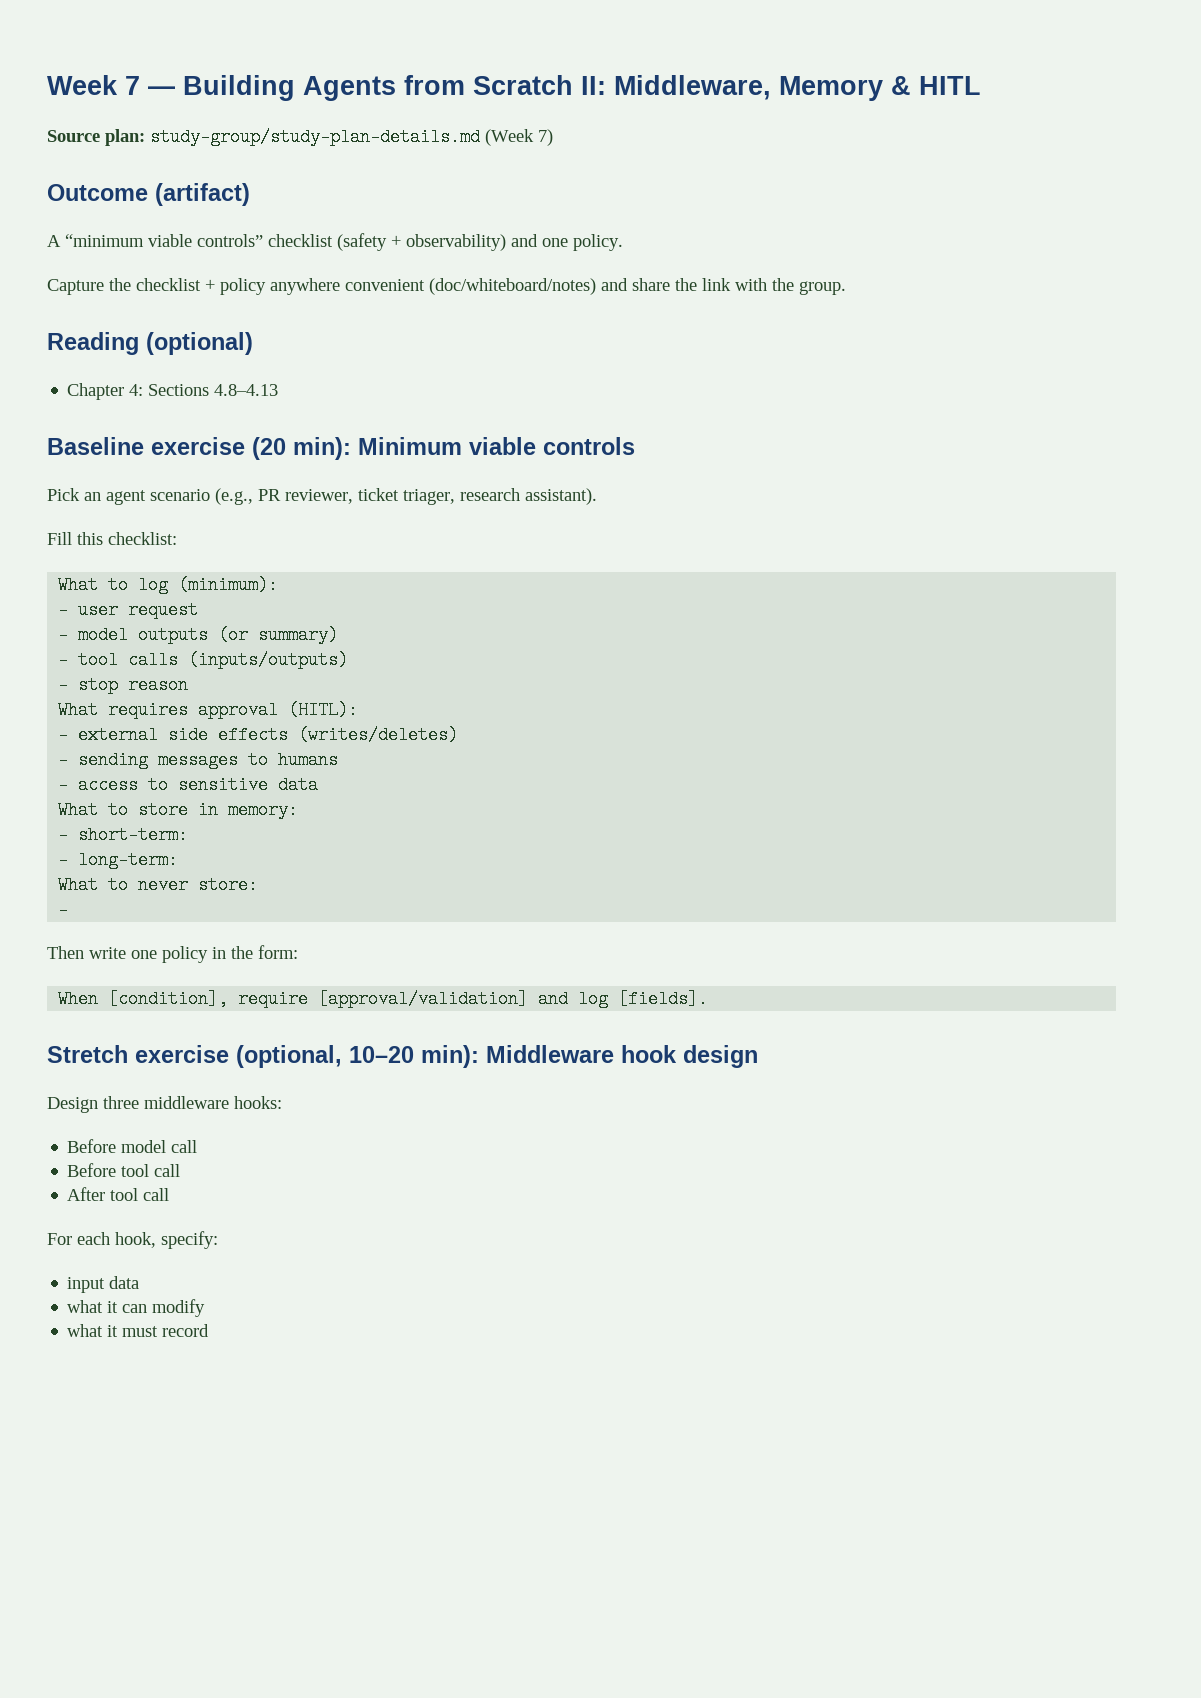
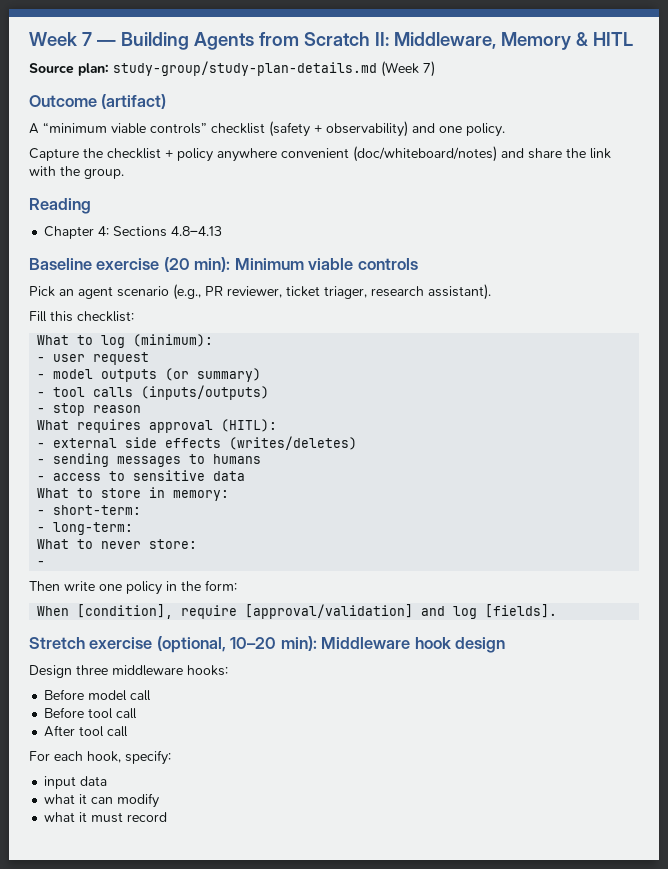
[146,332,253,355] (optional) -> (91, 206) none

